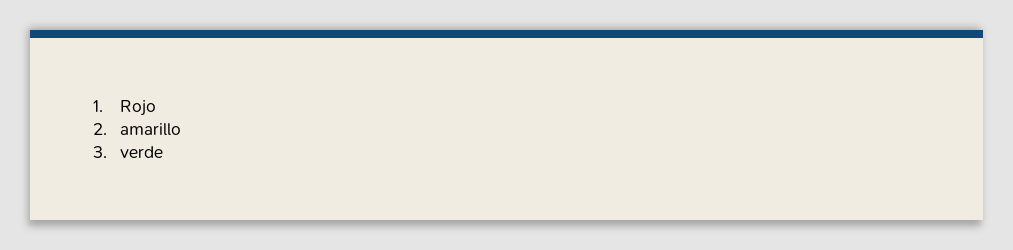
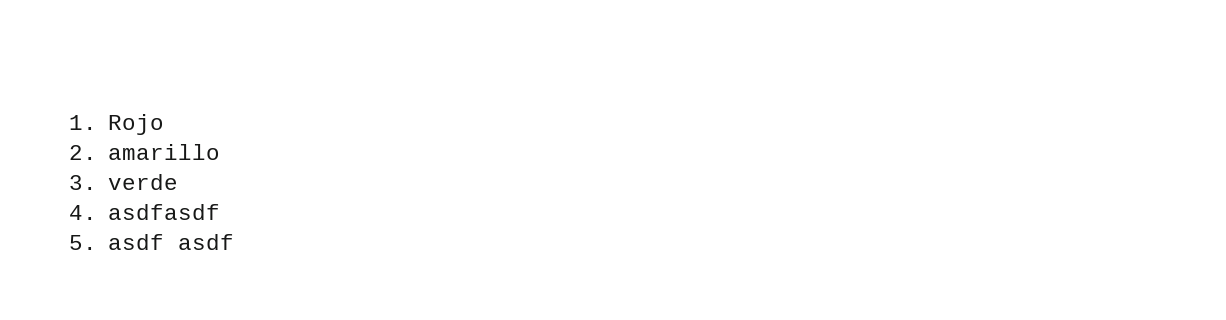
(163, 152) none -> [69,204,221,220] [69,234,235,250] // 4. asdfasdf // 5. asdf asdf

